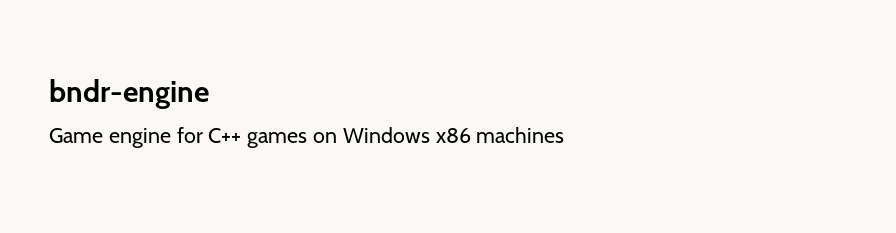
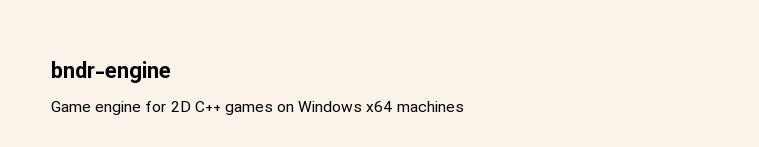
(203, 135) none -> [170,101,191,112] 2D
[435,128,471,143] x86 -> [366,101,393,112] x64

